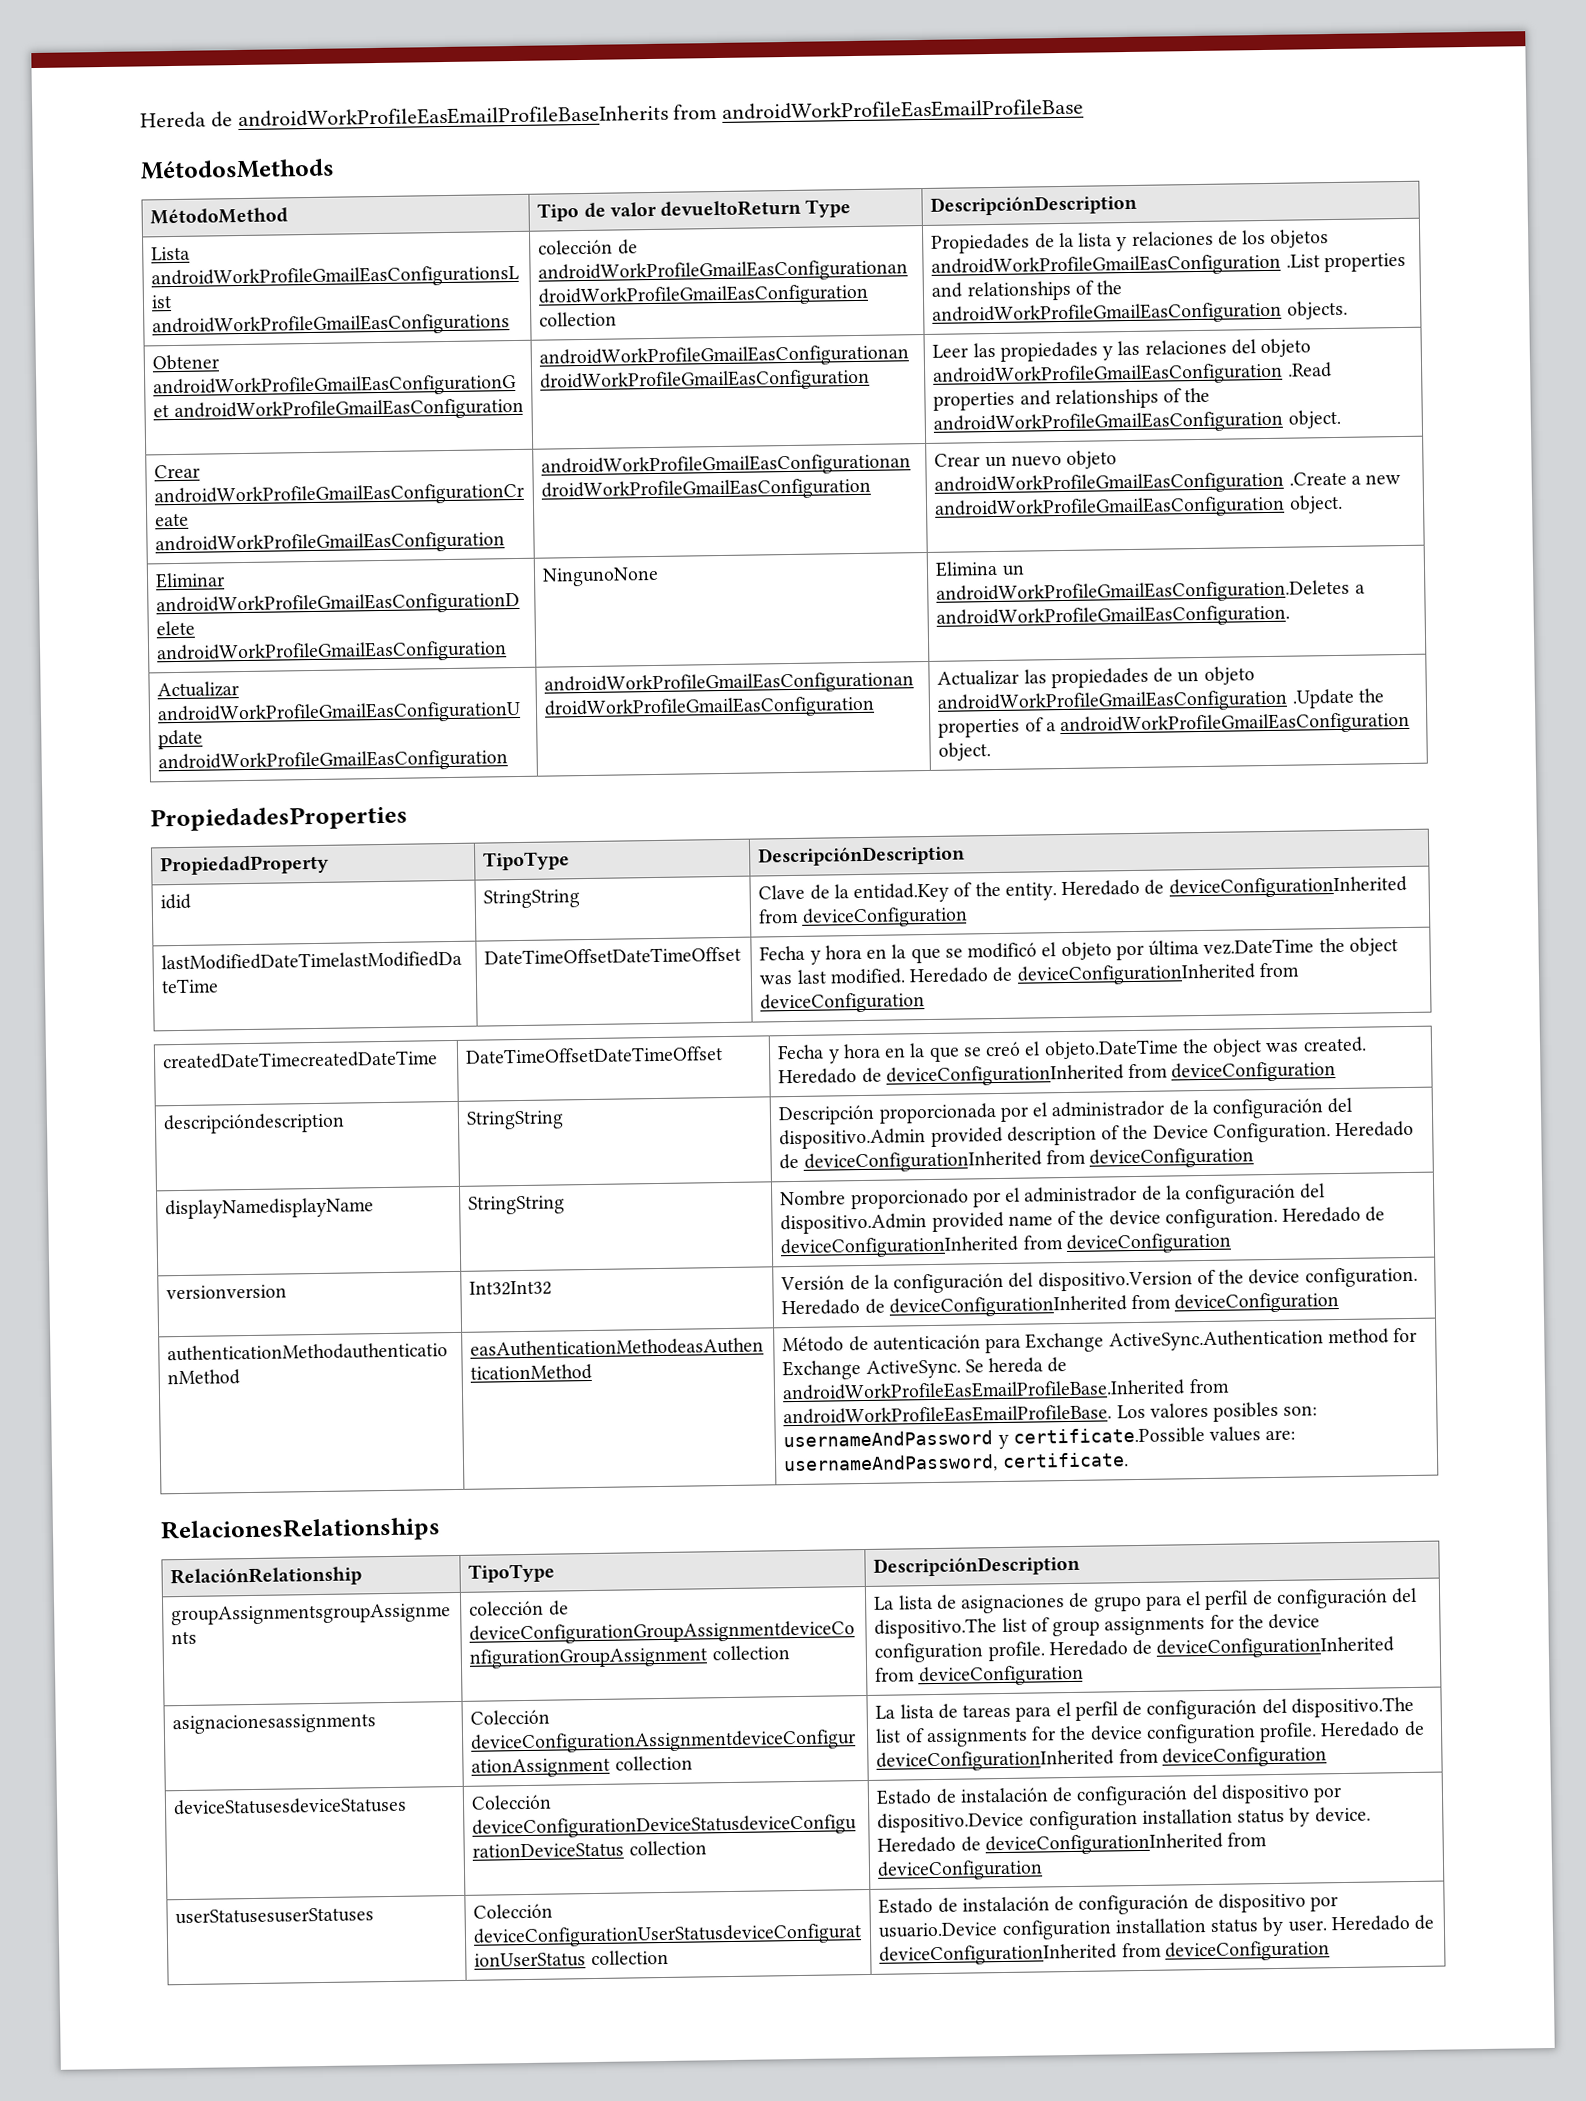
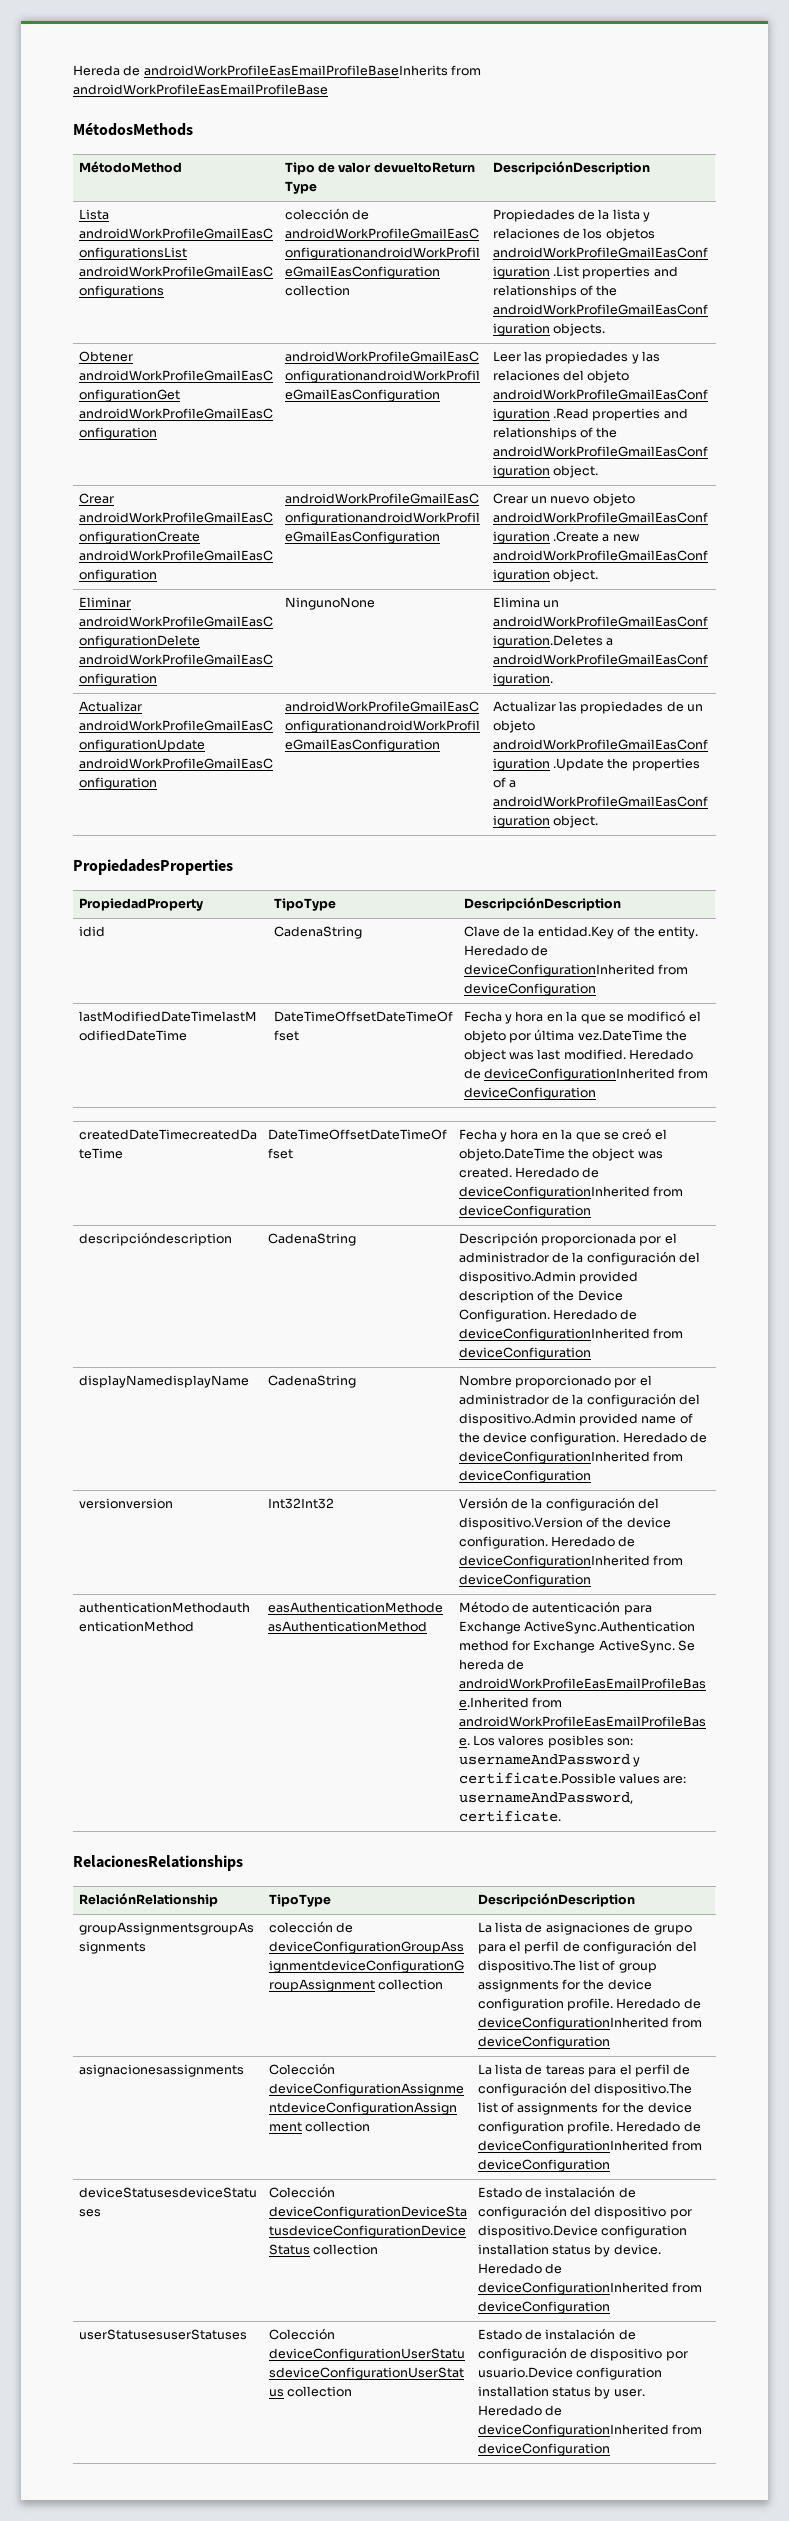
[483,889,581,909] StringString -> [273,926,362,939] CadenaString
[466,1110,565,1130] StringString -> [267,1233,356,1246] CadenaString
[468,1195,566,1215] StringString -> [267,1375,356,1388] CadenaString

